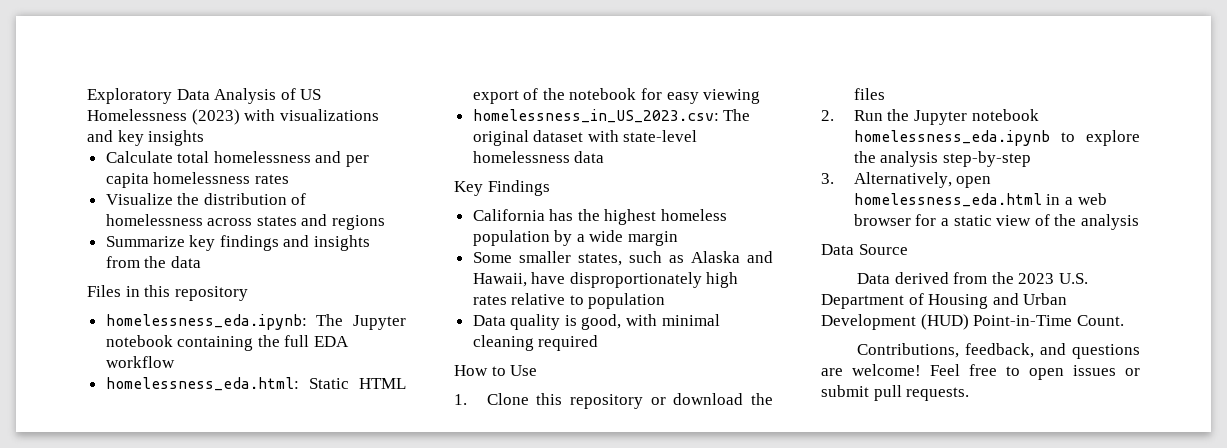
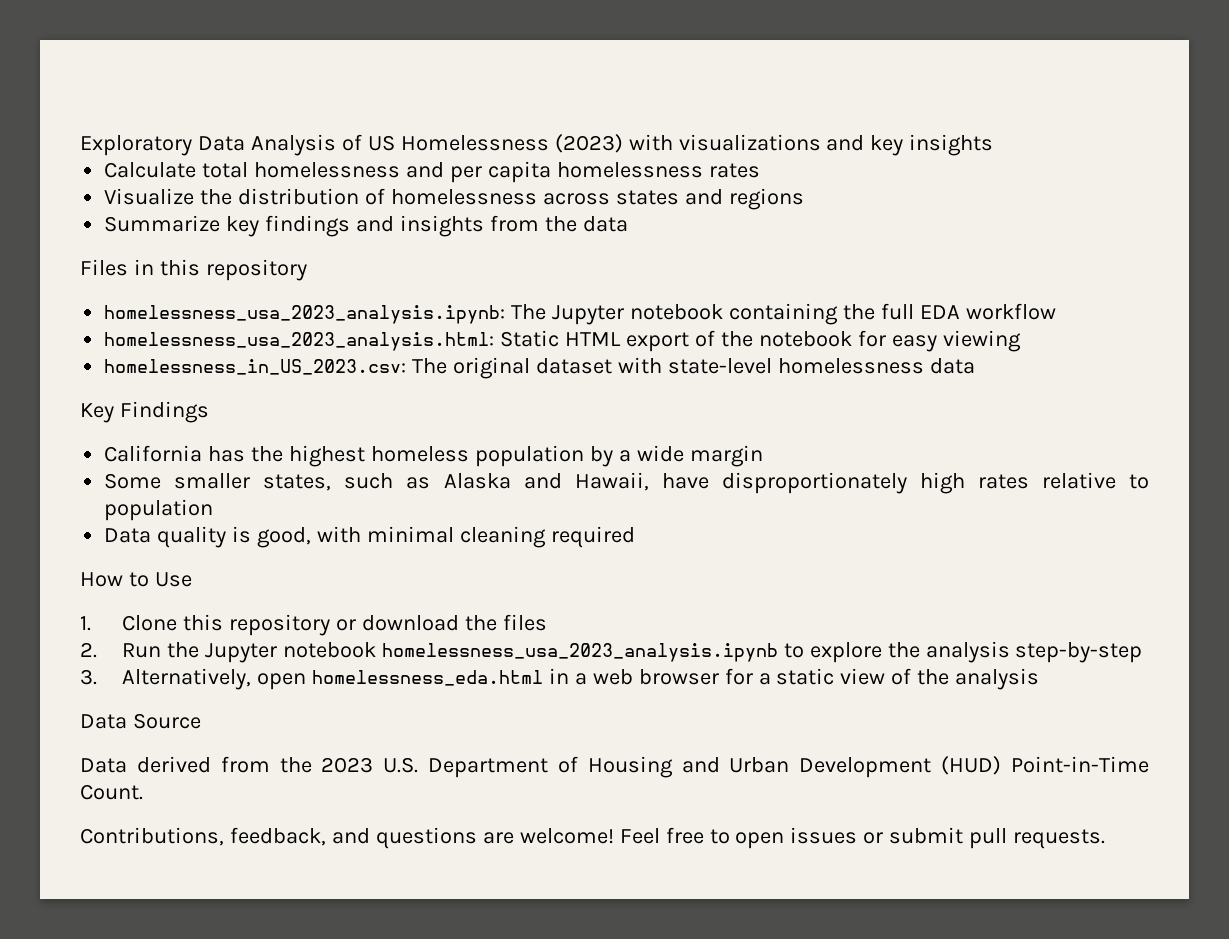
[105,314,307,330] homelessness_eda.ipynb: -> [104,305,506,324] homelessness_usa_2023_analysis.ipynb:
[105,377,299,391] homelessness_eda.html: -> [104,332,495,351] homelessness_usa_2023_analysis.html:
[853,130,1050,146] homelessness_eda.ipynb -> [381,643,778,662] homelessness_usa_2023_analysis.ipynb

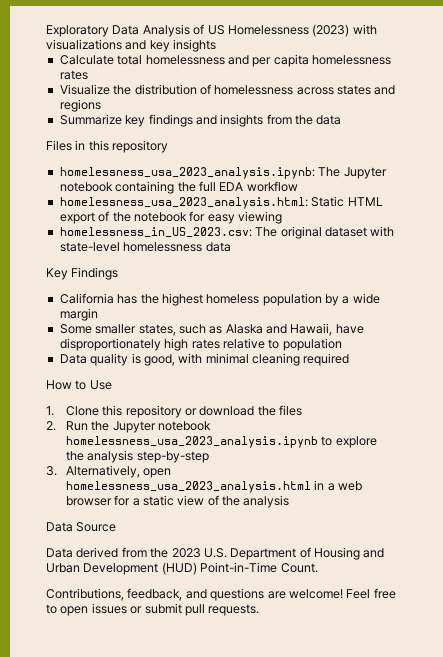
[311,670,543,686] homelessness_eda.html -> [65,481,311,493] homelessness_usa_2023_analysis.html

